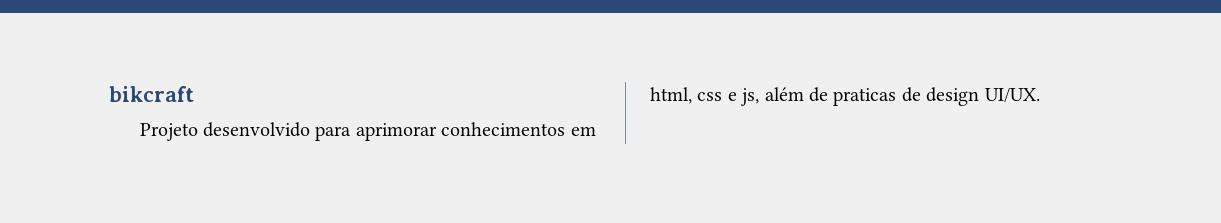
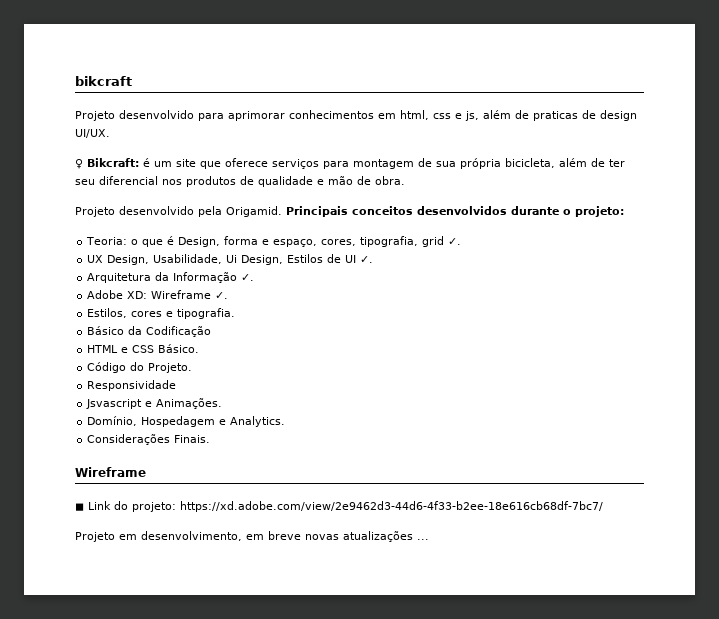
(1040, 95) none -> [75,158,625,169] [75,176,405,187] [75,206,624,217] [86,236,462,247] [87,254,374,265] [87,272,255,283] [87,290,229,299] [87,308,236,319] [87,326,212,337] [87,344,200,353] [87,362,193,373] [87,380,177,391] [86,398,223,409] [87,416,286,427] [87,434,211,445] [75,467,146,477] [75,501,603,512] [75,531,429,542] // ♀ Bikcraft: é um site que oferece serviços para montagem de sua própria bicicleta, além de ter seu diferencial nos produtos de qualidade e mão de obra. // Projeto desenvolvido pela Origamid. Principais conceitos desenvolvidos durante o projeto: // Teoria: o que é Design, forma e espaço, cores, tipografia, grid ✓. // UX Design, Usabilidade, Ui Design, Estilos de UI ✓. // Arquitetura da Informação ✓. // Adobe XD: Wireframe ✓. // Estilos, cores e tipografia. // Básico da Codificação // HTML e CSS Básico. // Código do Projeto. // Responsividade // Jsvascript e Animações. // Domínio, Hospedagem e Analytics. // Considerações Finais. // Wireframe // ◼ Link do projeto: https://xd.adobe.com/view/2e9462d3-44d6-4f33-b2ee-18e616cb68df-7bc7/ // Projeto em desenvolvimento, em breve novas atualizações ...

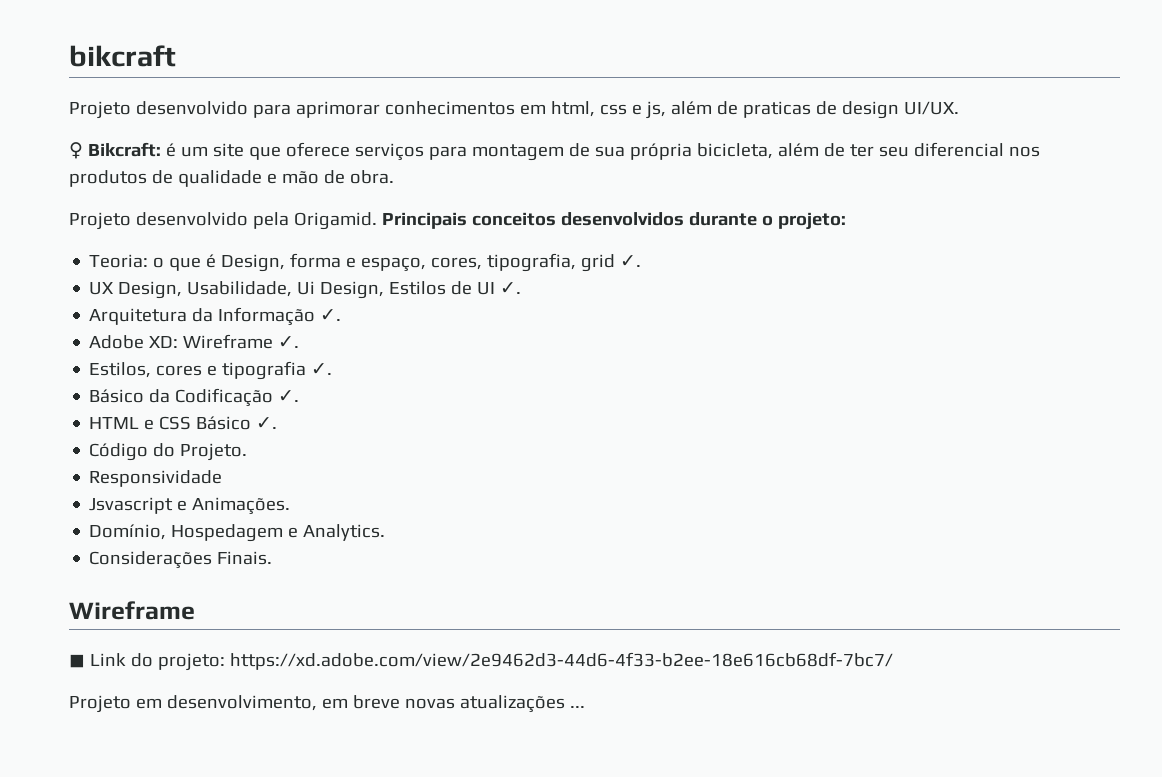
[177,308,236,319] tipografia. -> [222,361,333,380] tipografia ✓.
(212, 331) none -> [278,390,300,402] ✓.
[158,344,200,353] Básico. -> [196,416,278,430] Básico ✓.

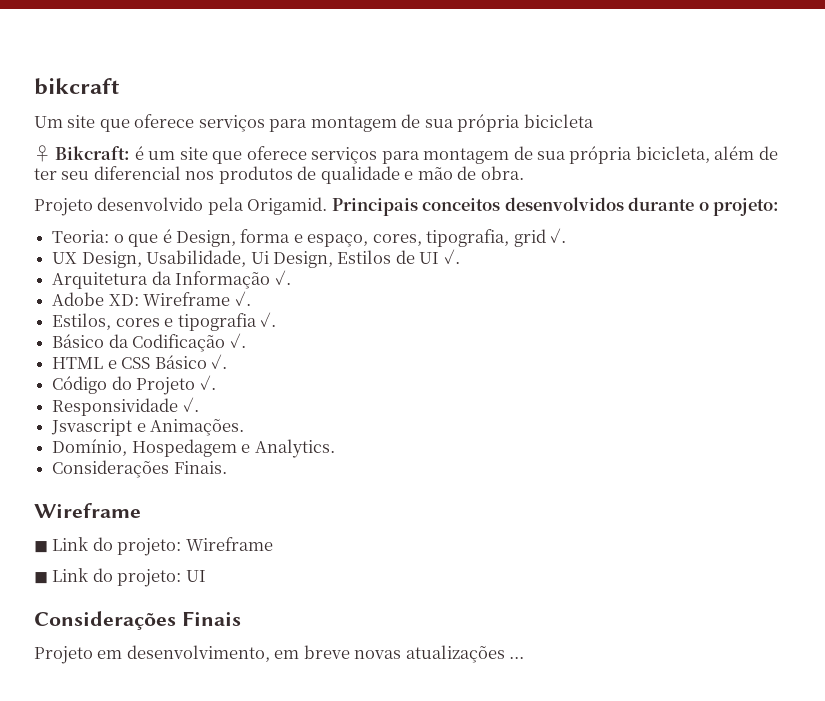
[69,101,959,119] Projeto desenvolvido para aprimorar conhecimentos em html, css e js, além de praticas de design UI/UX. -> [34,114,594,132] Um site que oferece serviços para montagem de sua própria bicicleta
[180,443,248,461] Projeto. -> [136,375,216,395] Projeto ✓.
(223, 478) none -> [182,397,199,412] ✓.
[229,652,893,670] https://xd.adobe.com/view/2e9462d3-44d6-4f33-b2ee-18e616cb68df-7bc7/ -> [185,537,273,551] [34,568,206,587] [34,611,241,630] Wireframe // ◼ Link do projeto: UI // Considerações Finais

